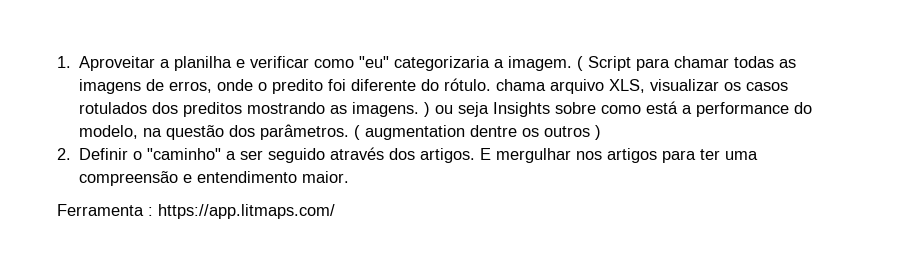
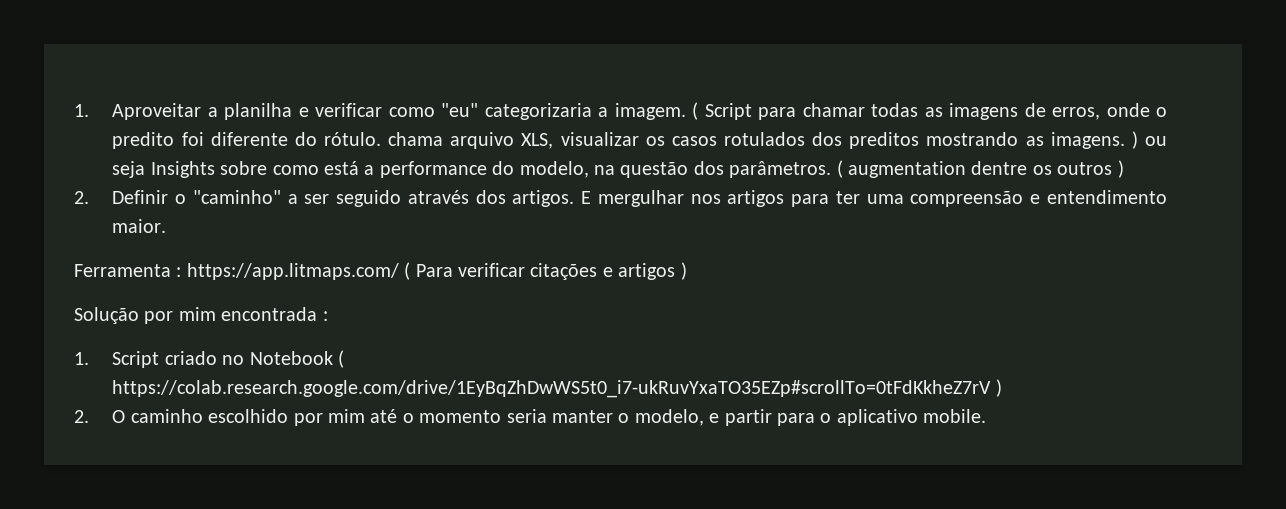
(335, 211) none -> [404,262,687,280] [74,307,328,324] [74,350,345,368] [112,379,1002,398] [74,409,987,426] ( Para verificar citações e artigos ) // Solução por mim encontrada : // 1. Script criado no Notebook ( https://colab.research.google.com/drive/1EyBqZhDwWS5t0_i7-ukRuvYxaTO35EZp#scrollTo=0tFdKkheZ7rV ) // 2. O caminho escolhido por mim até o momento seria manter o modelo, e partir para o aplicativo mobile.

